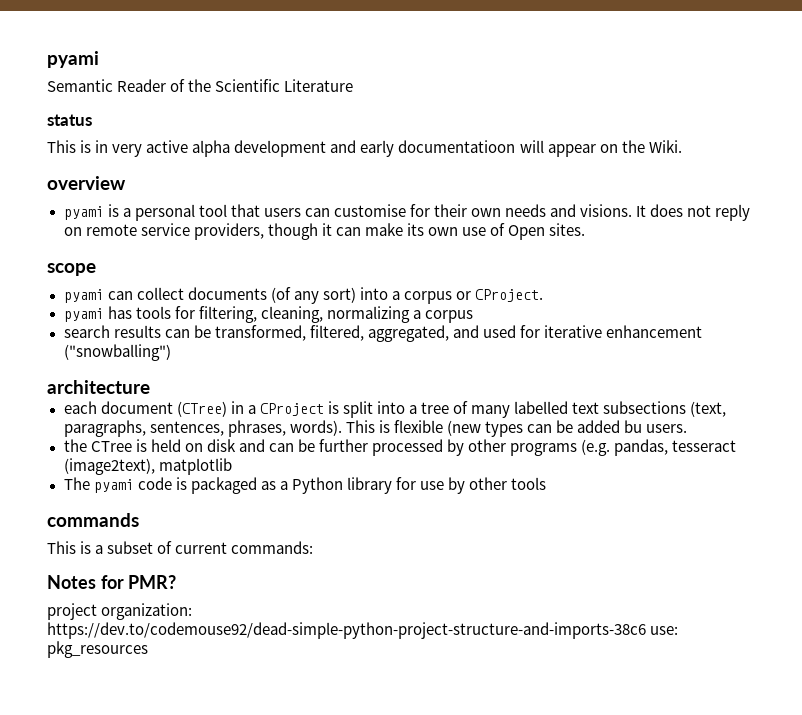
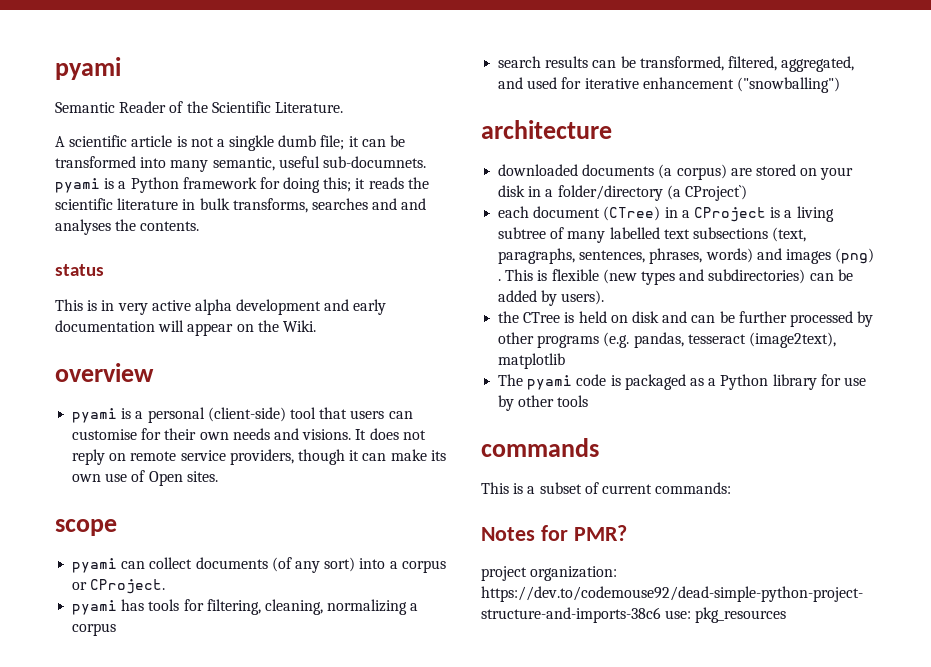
[284,79,354,92] Literature -> [274,102,343,113] [55,135,406,151] [55,156,426,172] [55,177,429,193] [55,198,427,213] [55,219,200,235] Literature. // A scientific article is not a singkle dumb file; it can be transformed into many semantic, useful sub-documnets. pyami is a Python framework for doing this; it reads the scientific literature in bulk transforms, searches and and analyses the contents.
[398,140,516,153] documentatioon -> [55,320,155,332] documentation
(195, 212) none -> [207,407,286,422] (client-side)
(150, 387) none -> [498,164,854,180] [498,185,747,201] // downloaded documents (a corpus) are stored on your disk in a folder/directory (a CProject`)
[342,401,450,418] split into a tree -> [784,206,834,222] [498,227,547,239] a living subtree
[289,420,342,436] words). -> [705,248,875,264] [498,279,502,281] words) and images (png) .
(523, 429) none -> [679,269,806,284] and subdirectories)
[624,420,688,433] bu users. -> [541,290,605,306] by users).

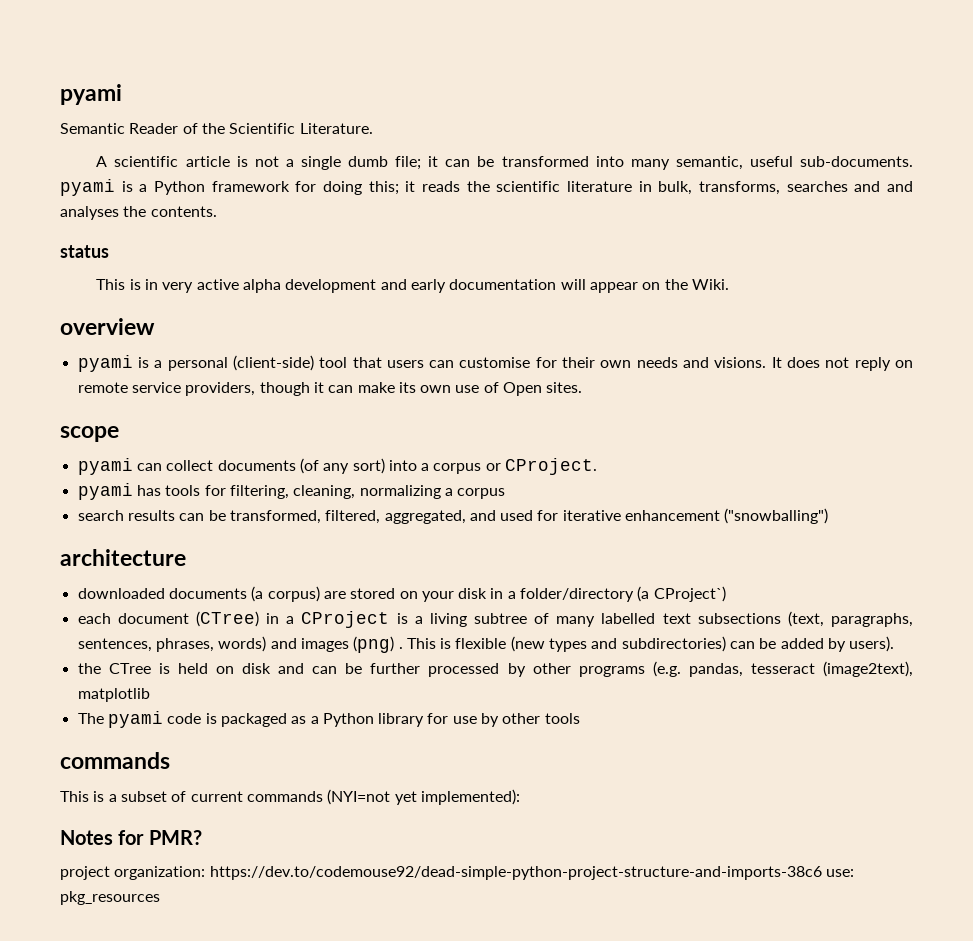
[229,135,275,151] singkle -> [300,156,341,170] single
[322,156,426,168] sub-documnets. -> [799,156,913,167] sub-documents.
[199,198,230,210] bulk -> [658,181,693,195] bulk,
[655,482,732,494] commands: -> [246,789,520,805] commands (NYI=not yet implemented):

